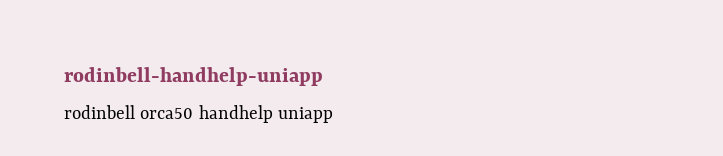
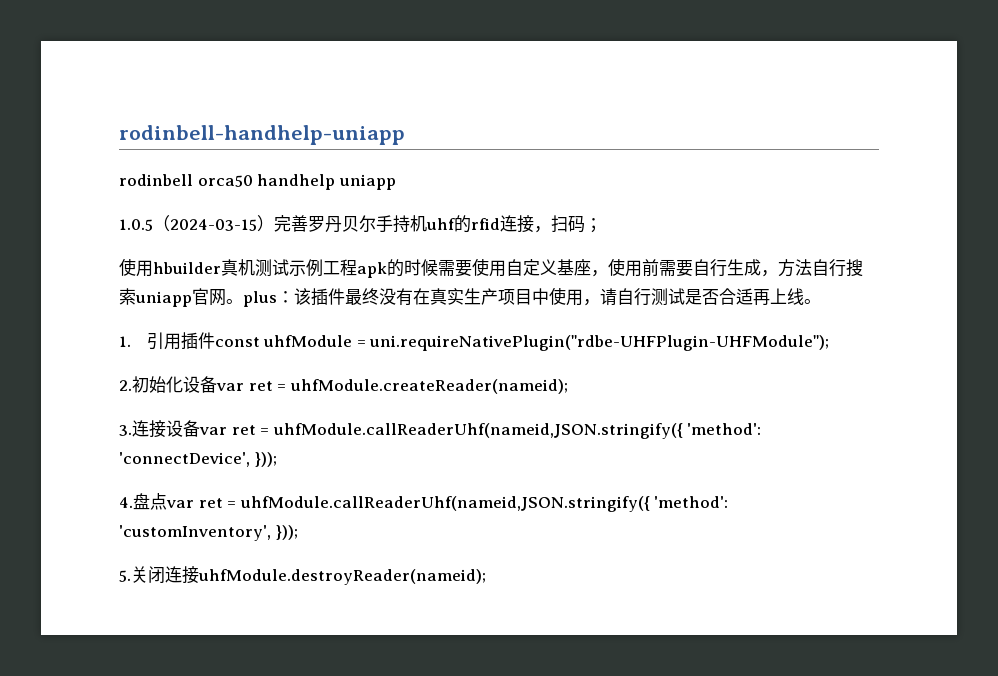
(334, 115) none -> [119,215,602,233] [119,258,863,278] [119,287,821,307] [119,332,830,351] [119,376,568,394] [119,420,762,439] [119,452,277,467] [119,493,729,512] [119,525,298,541] [119,566,486,585] // 1.0.5（2024-03-15）完善罗丹贝尔手持机uhf的rfid连接，扫码； // 使用hbuilder真机测试示例工程apk的时候需要使用自定义基座，使用前需要自行生成，方法自行搜索uniapp官网。plus：该插件最终没有在真实生产项目中使用，请自行测试是否合适再上线。 // 1.引用插件const uhfModule = uni.requireNativePlugin("rdbe-UHFPlugin-UHFModule"); // 2.初始化设备var ret = uhfModule.createReader(nameid); // 3.连接设备var ret = uhfModule.callReaderUhf(nameid,JSON.stringify({ 'method': 'connectDevice', })); // 4.盘点var ret = uhfModule.callReaderUhf(nameid,JSON.stringify({ 'method': 'customInventory', })); // 5.关闭连接uhfModule.destroyReader(nameid);

